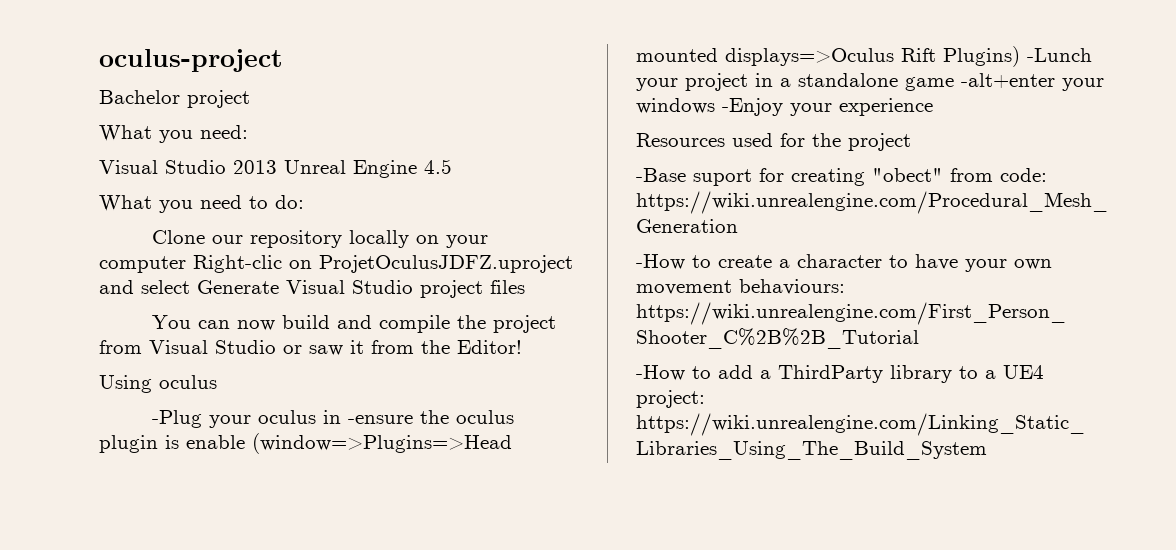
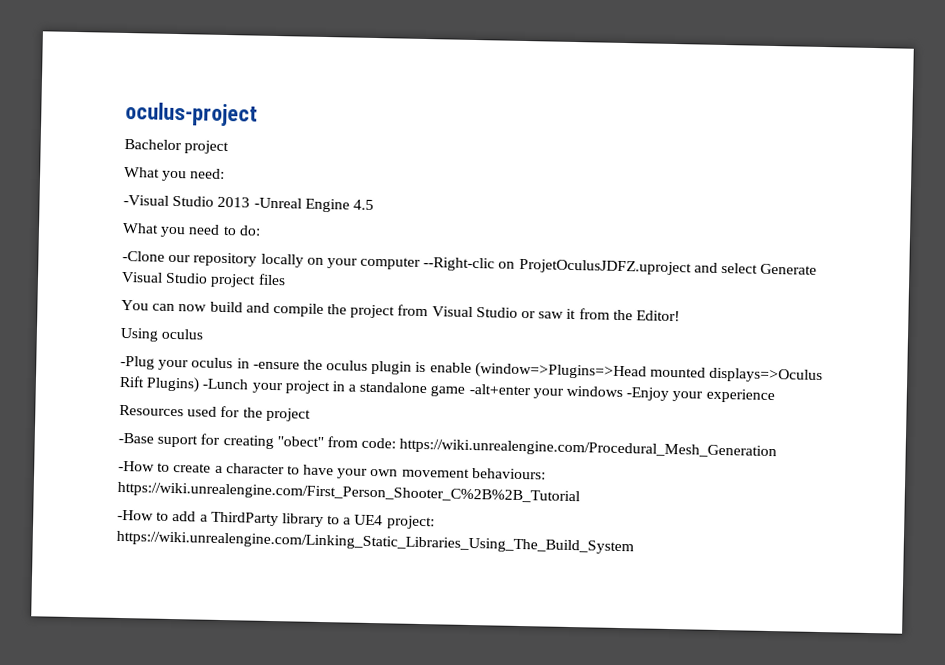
[99,160,158,174] Visual -> [123,194,169,206] -Visual
[284,160,346,174] Unreal -> [253,197,302,209] -Unreal
[152,230,206,244] Clone -> [122,250,165,262] -Clone
[193,255,282,273] Right-clic -> [423,257,496,272] --Right-clic

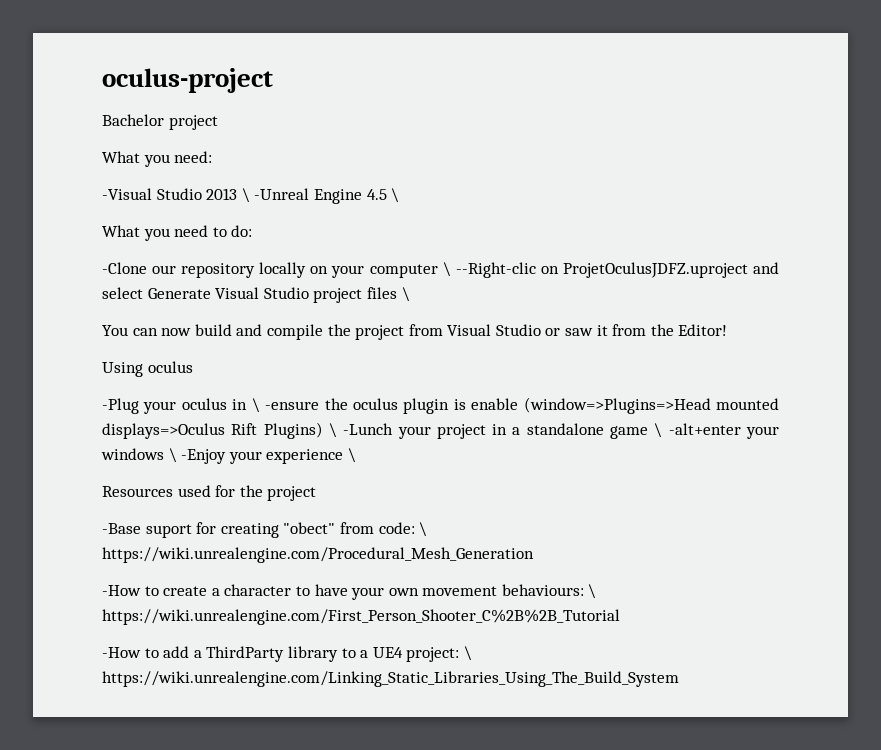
(251, 202) none -> [241,188,250,203] \
(374, 204) none -> [391,188,400,203] \
(422, 263) none -> [442,262,451,277] \
(286, 279) none -> [401,287,410,302] \
(250, 363) none -> [251,398,260,413] \
(201, 384) none -> [328,423,337,438] \
(466, 391) none -> [654,423,663,438] \
(624, 391) none -> [168,448,177,463] \
(775, 396) none -> [347,448,356,463] \
(397, 443) none -> [419,522,428,537] \
(546, 474) none -> [588,584,597,599] \
(435, 522) none -> [463,646,472,661] \

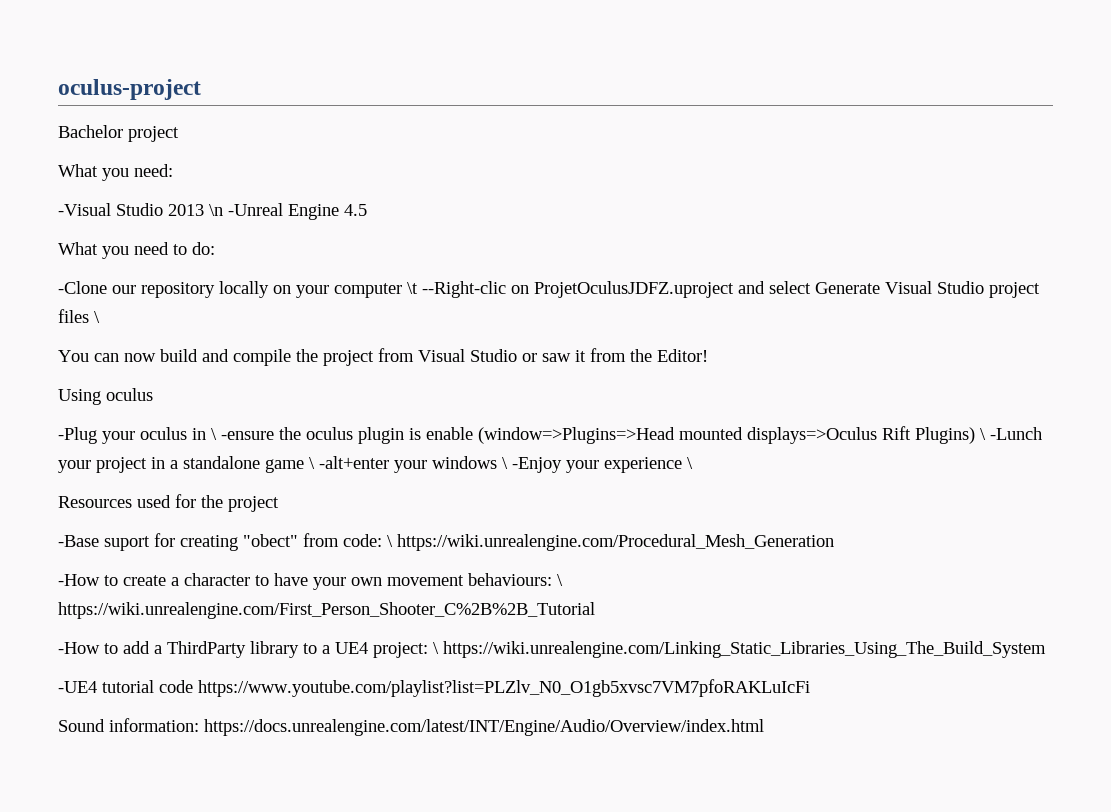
[241,188,250,203] \ -> [209,204,223,216] \n
[391,188,400,203] \ -> (367, 210) none
[442,262,451,277] \ -> [407,282,418,294] \t
(679, 679) none -> [58,679,810,697] [58,718,764,736] // -UE4 tutorial code https://www.youtube.com/playlist?list=PLZlv_N0_O1gb5xvsc7VM7pfoRAKLuIcFi // Sound information: https://docs.unrealengine.com/latest/INT/Engine/Audio/Overview/index.html

